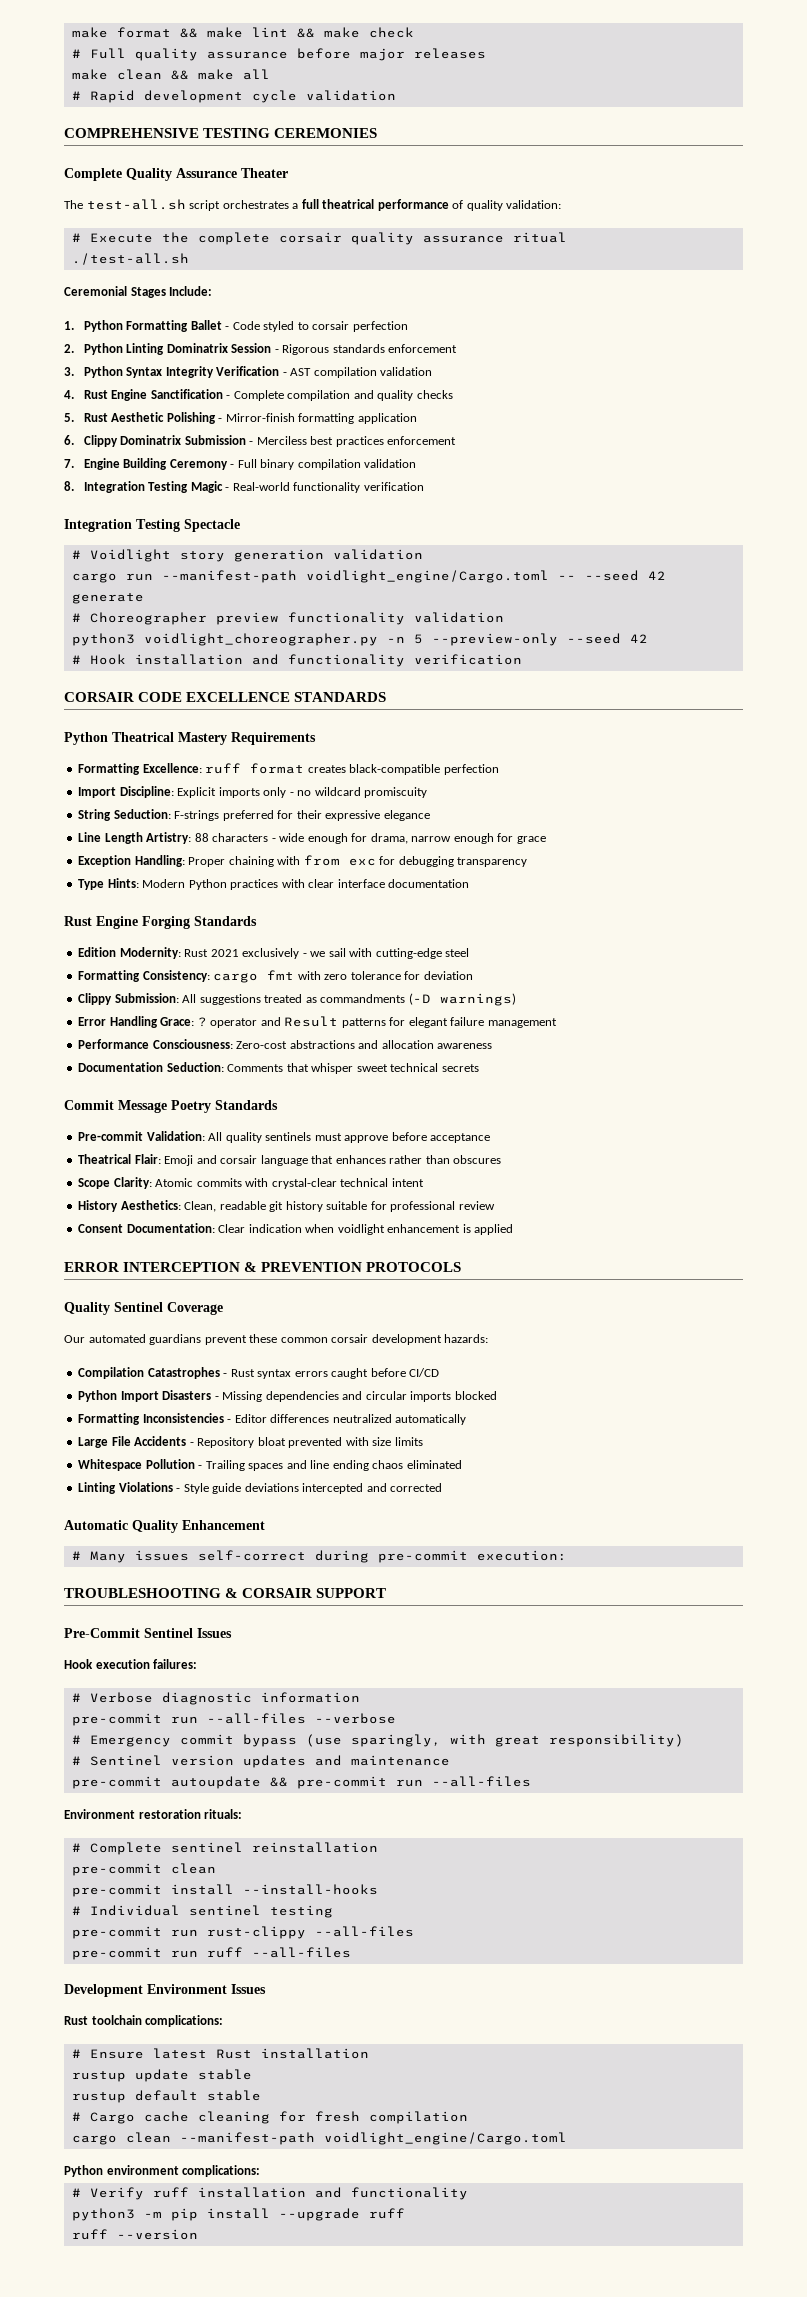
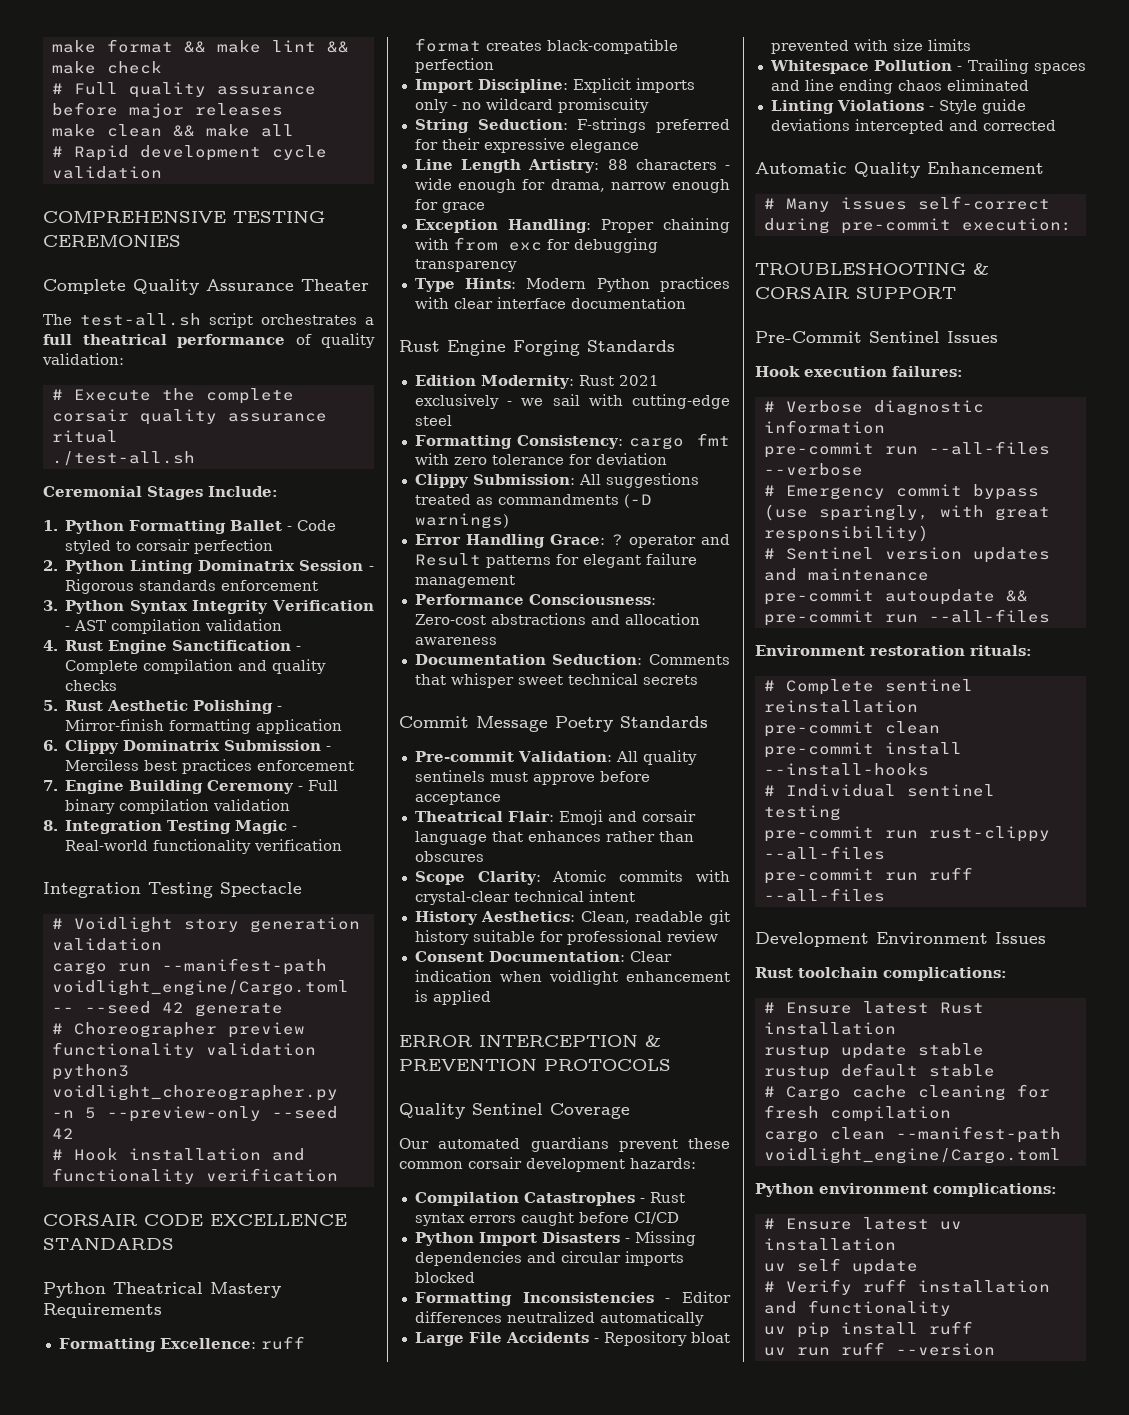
(261, 2171) none -> [763,1217,962,1230] [763,1238,896,1251] [763,1258,918,1275] // # Ensure latest uv installation // uv self update
[71,2208,162,2221] python3 -m -> [763,1326,786,1335] uv
[278,2208,360,2221] --upgrade -> (918, 1328) none
(405, 2213) none -> [763,1347,830,1356] uv run

